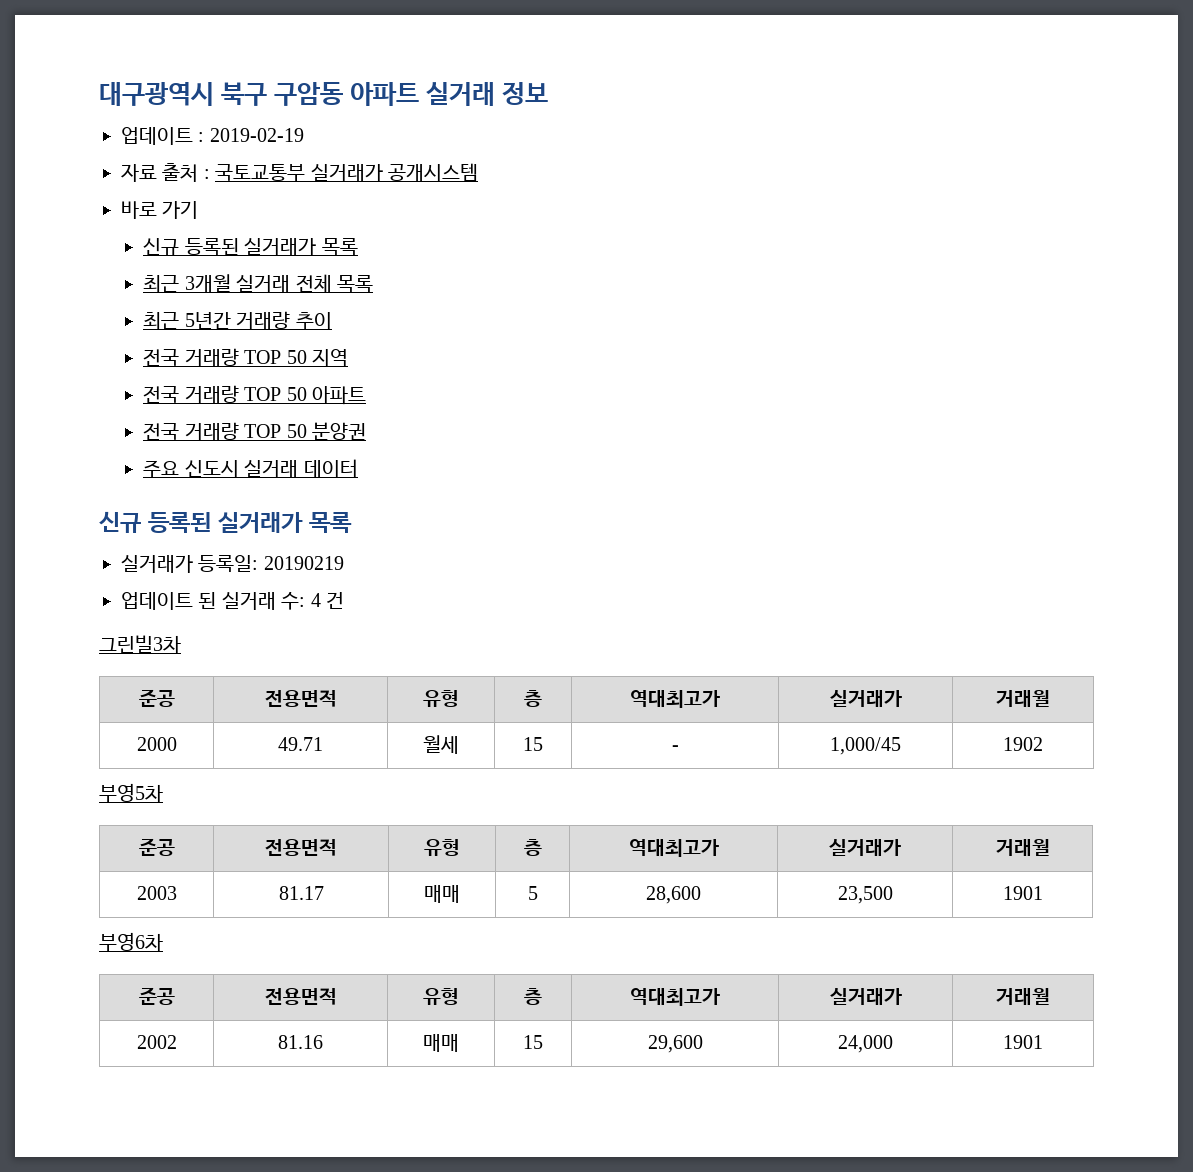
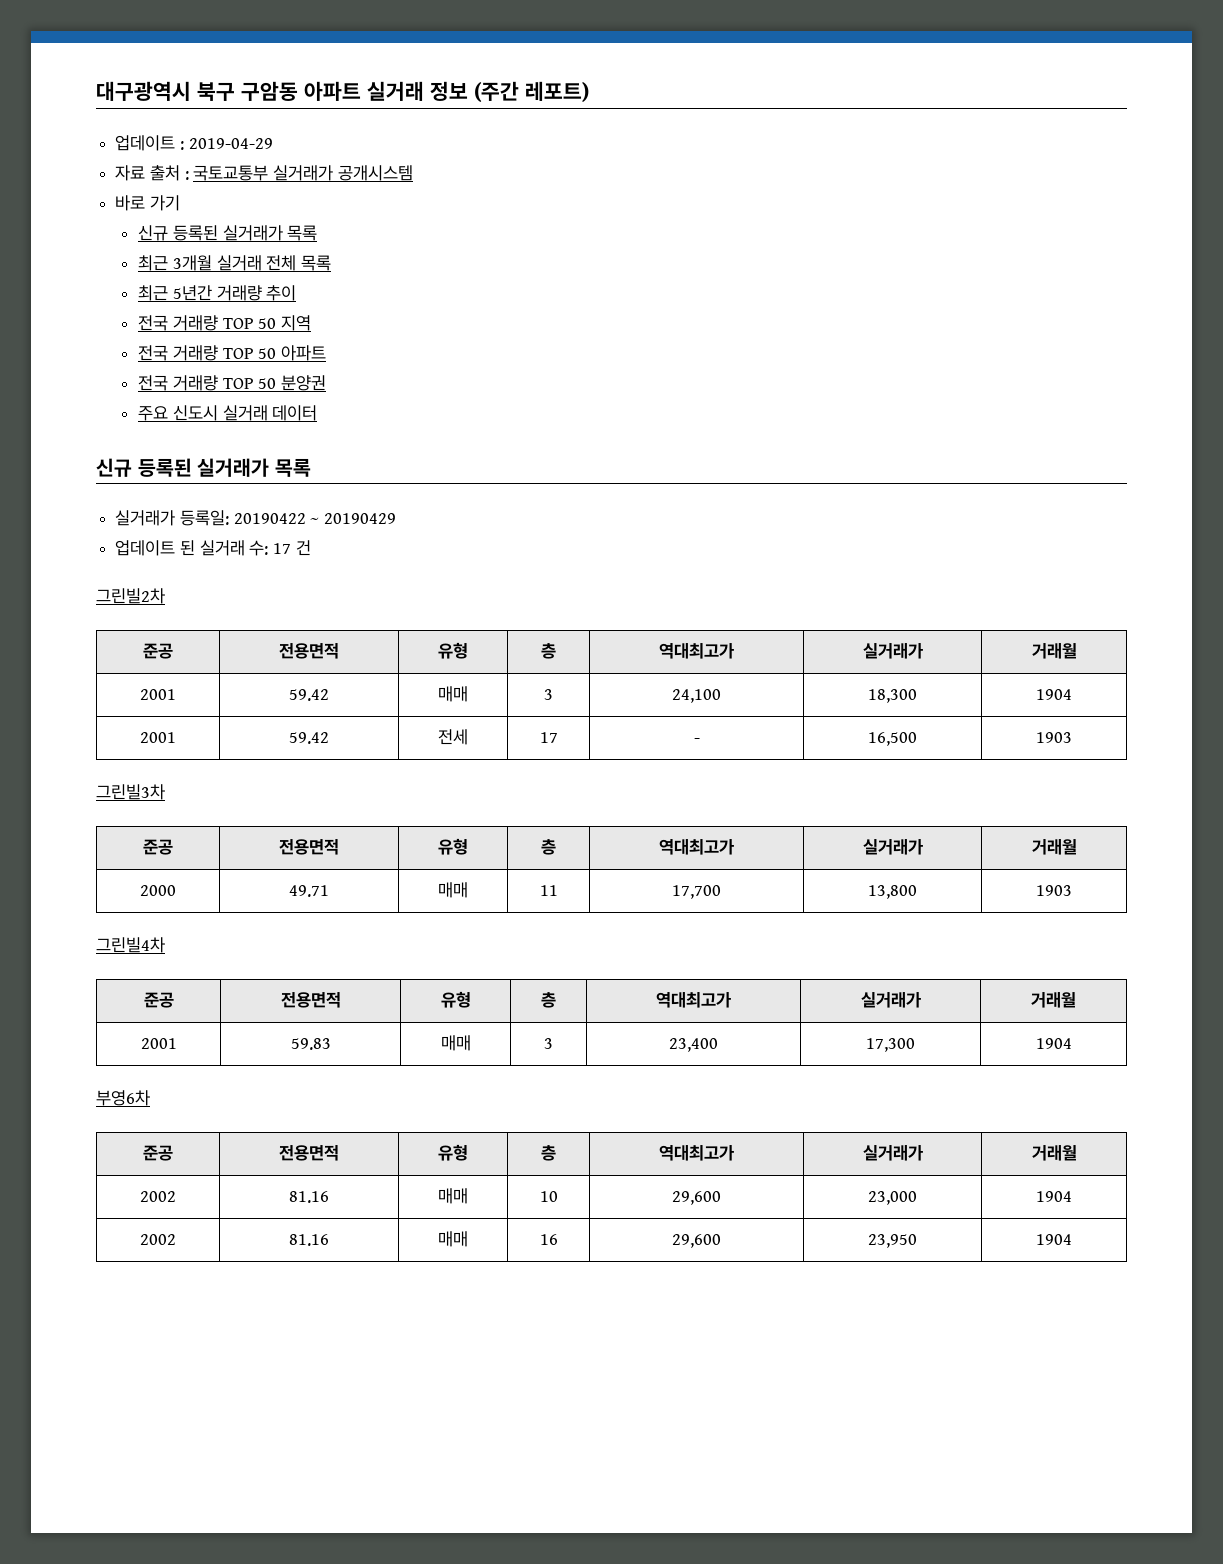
(548, 93) none -> [474,81,589,102] (주간 레포트)
[209,128,304,142] 2019-02-19 -> [188,138,273,149] 2019-04-29
[263,556,344,570] 20190219 -> [233,513,397,524] 20190422 ~ 20190429
[310,593,321,607] 4 -> [273,543,292,554] 17
(344, 600) none -> [96,588,165,604] [143,643,173,659] [279,643,339,659] [438,642,468,659] [541,643,556,659] [659,643,734,659] [862,643,923,659] [1031,643,1077,659] [140,689,176,700] [289,689,329,701] [438,686,468,702] [544,689,553,700] [672,689,721,703] [868,689,917,703] [1036,689,1072,700] [140,732,176,743] [289,732,329,744] [438,729,468,745] [539,732,558,743] [693,738,700,743] [868,732,917,746] [1036,732,1072,743] // 그린빌2차 // 준공 | 전용면적 | 유형 | 층 | 역대최고가 | 실거래가 | 거래월 // 2001 | 59.42 | 매매 | 3 | 24,100 | 18,300 | 1904 // 2001 | 59.42 | 전세 | 17 | - | 16,500 | 1903
[423,735,459,754] [523,737,543,751] [671,745,679,751] [830,737,901,755] [1003,737,1043,751] [99,783,163,803] [138,838,175,856] [265,839,337,856] [424,839,460,856] [523,839,542,856] [628,839,719,857] [829,839,901,856] [995,839,1050,856] [136,886,177,900] [278,886,324,900] [424,885,460,903] [527,886,538,900] [646,886,701,904] [837,886,893,904] [1002,886,1043,900] 월세 | 15 | - | 1,000/45 | 1902 // 부영5차 // 준공 | 전용면적 | 유형 | 층 | 역대최고가 | 실거래가 | 거래월 // 2003 | 81.17 | 매매 | 5 | 28,600 | 23,500 | 1901 -> [438,882,468,898] [539,885,558,896] [672,885,721,899] [868,885,917,899] [1036,885,1072,896] [96,937,165,953] [143,992,174,1008] [280,992,341,1008] [440,991,471,1008] [541,992,556,1008] [656,992,731,1008] [860,992,921,1008] [1031,992,1076,1008] [140,1038,177,1049] [290,1038,331,1050] [440,1035,471,1051] [544,1038,553,1049] [669,1038,718,1052] [866,1038,915,1052] [1035,1038,1072,1049] 매매 | 11 | 17,700 | 13,800 | 1903 // 그린빌4차 // 준공 | 전용면적 | 유형 | 층 | 역대최고가 | 실거래가 | 거래월 // 2001 | 59.83 | 매매 | 3 | 23,400 | 17,300 | 1904
[523,1035,543,1049] [647,1035,703,1053] [838,1035,893,1053] [1003,1035,1043,1049] 15 | 29,600 | 24,000 | 1901 -> [539,1191,558,1202] [672,1191,721,1205] [868,1191,917,1205] [1036,1191,1072,1202] [140,1234,176,1245] [289,1234,329,1246] [438,1231,468,1247] [539,1234,558,1245] [672,1234,721,1248] [868,1234,917,1248] [1036,1234,1072,1245] 10 | 29,600 | 23,000 | 1904 // 2002 | 81.16 | 매매 | 16 | 29,600 | 23,950 | 1904

